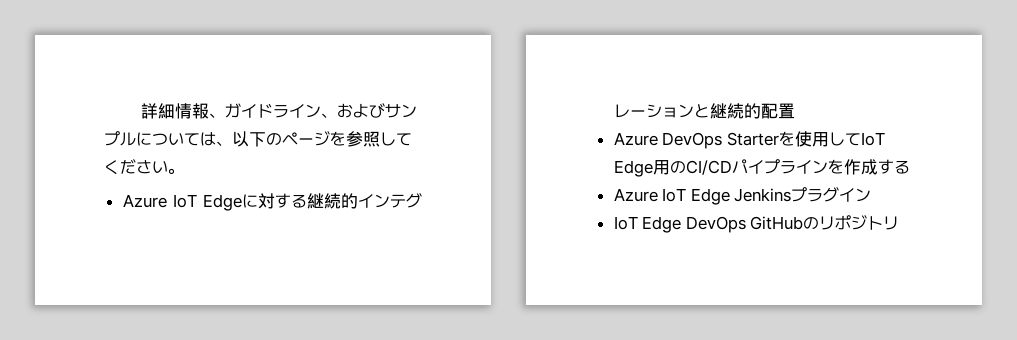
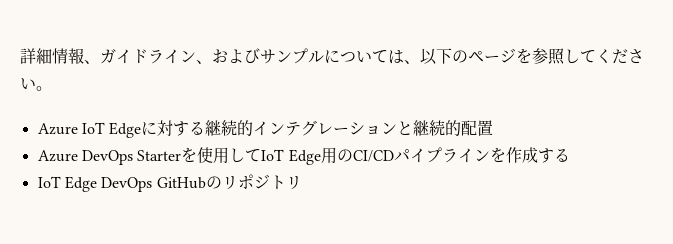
[613,187,872,205] // Azure IoT Edge Jenkinsプラグイン -> (570, 155) none

